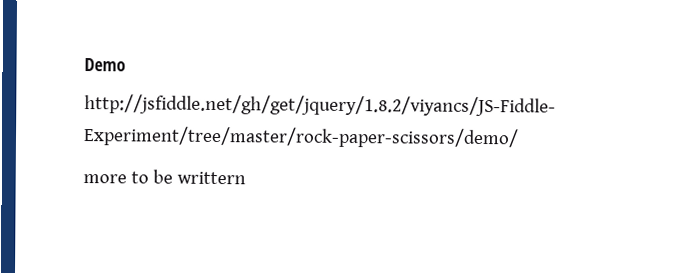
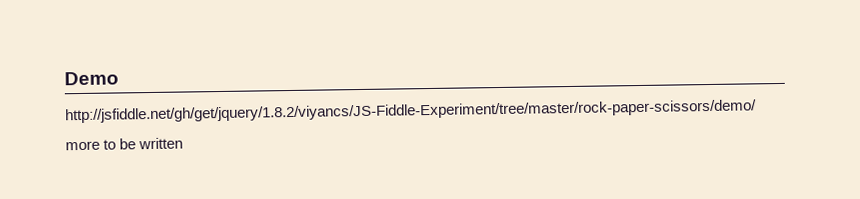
[176,171,246,185] writtern -> [138,137,184,150] written

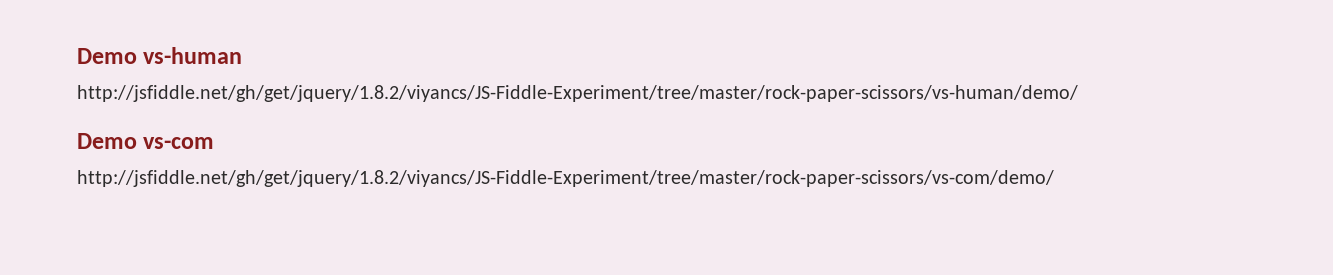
[64,71,119,86] [65,99,757,124] [65,137,184,151] Demo // http://jsfiddle.net/gh/get/jquery/1.8.2/viyancs/JS-Fiddle-Experiment/tree/master/rock-paper-scissors/demo/ // more to be written -> [77,47,243,64] [77,85,1078,102] [77,133,215,149] [77,170,1054,187] Demo vs-human // http://jsfiddle.net/gh/get/jquery/1.8.2/viyancs/JS-Fiddle-Experiment/tree/master/rock-paper-scissors/vs-human/demo/ // Demo vs-com // http://jsfiddle.net/gh/get/jquery/1.8.2/viyancs/JS-Fiddle-Experiment/tree/master/rock-paper-scissors/vs-com/demo/

